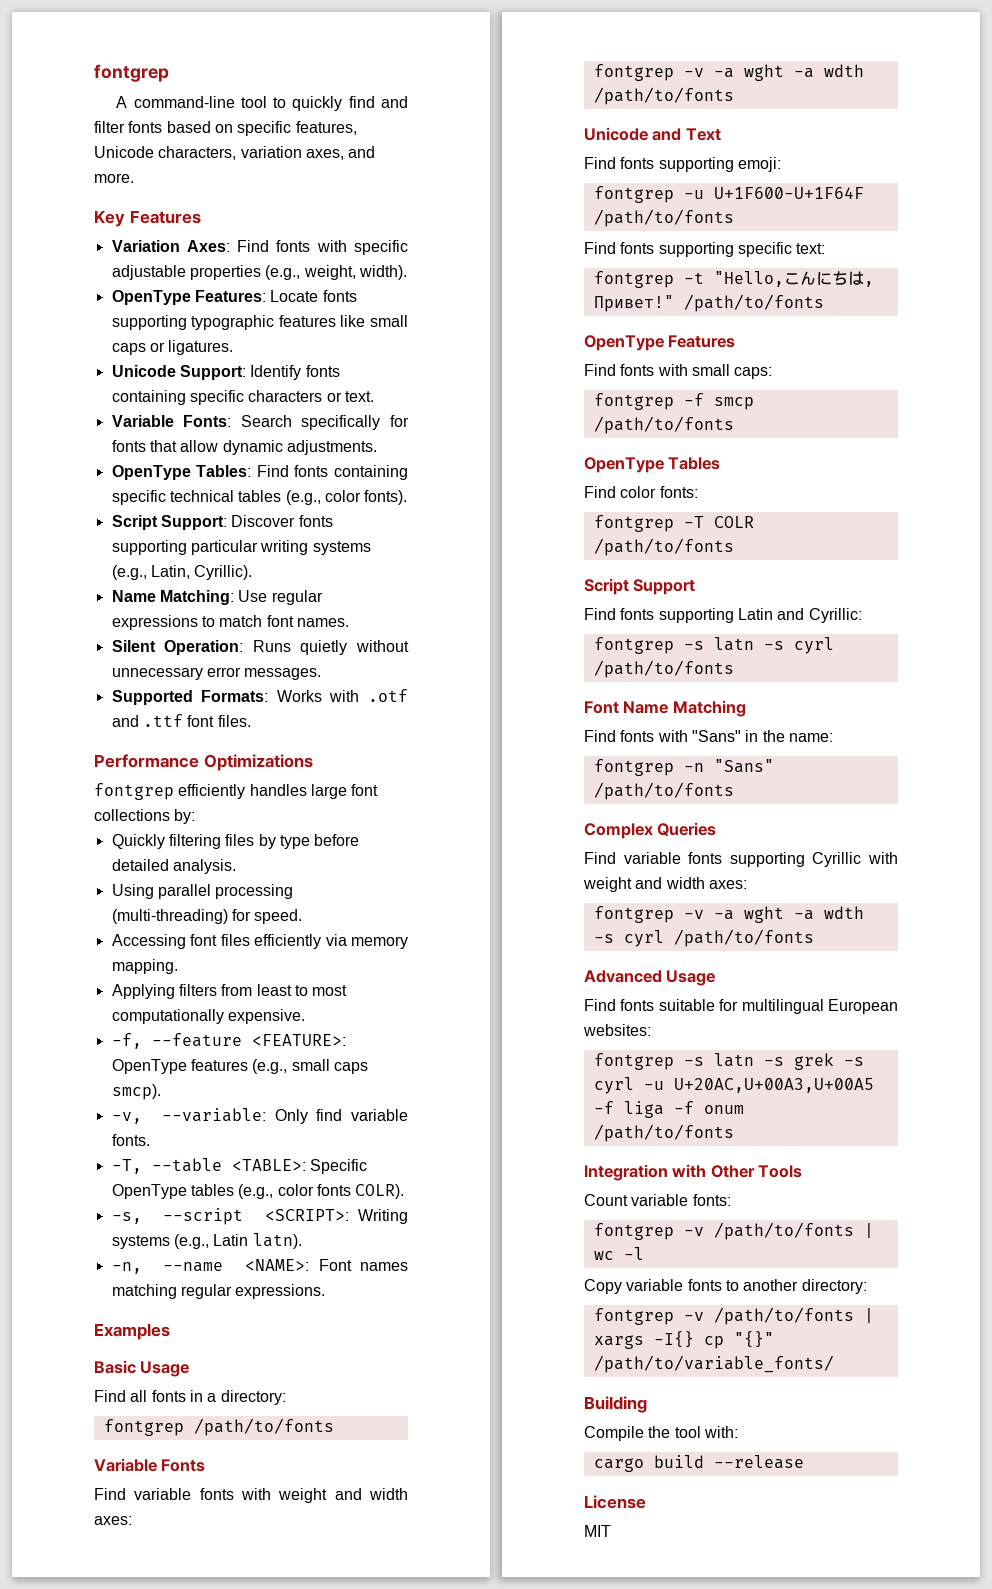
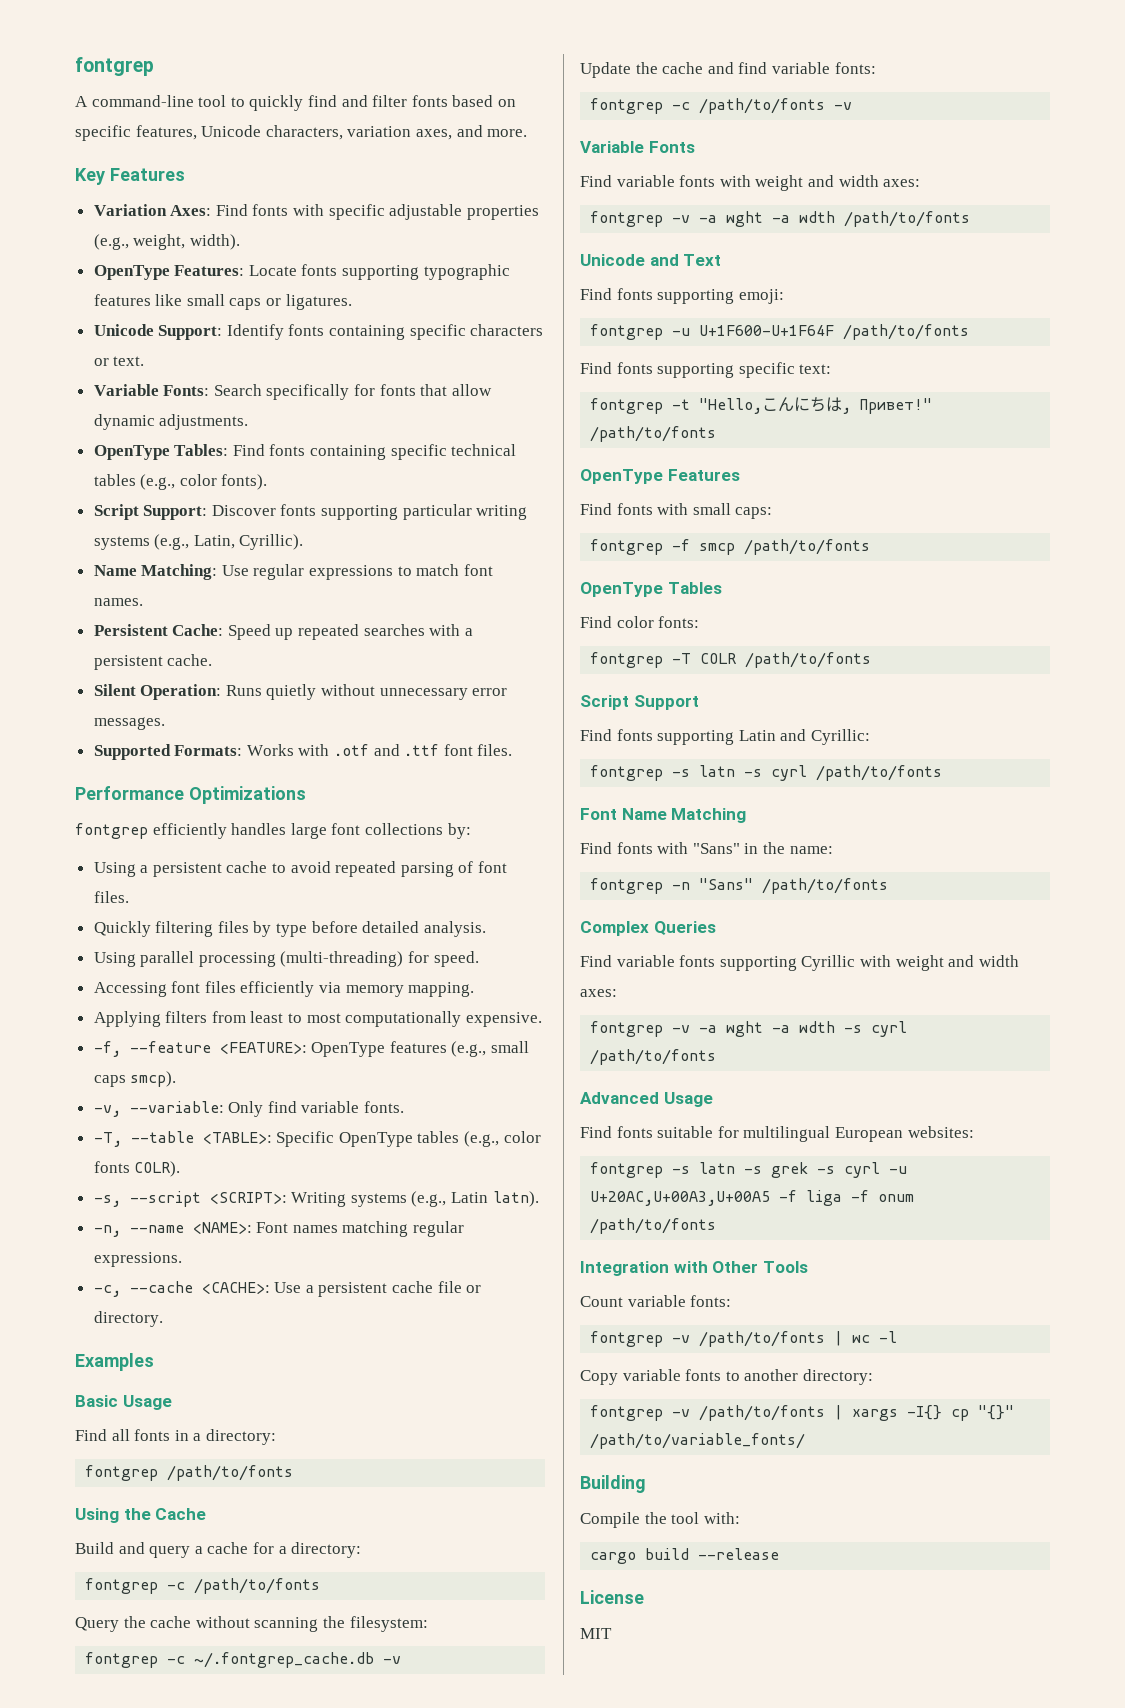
(349, 622) none -> [93,624,473,640] [93,654,213,670] // Persistent Cache: Speed up repeated searches with a persistent cache.
(196, 816) none -> [93,861,508,877] [93,891,129,903] // Using a persistent cache to avoid repeated parsing of font files.
(326, 1291) none -> [93,1281,482,1297] [93,1311,163,1327] // -c, --cache <CACHE>: Use a persistent cache file or directory.
(334, 1427) none -> [75,1508,207,1523] [75,1542,362,1558] [85,1578,321,1594] [75,1616,428,1632] [85,1652,402,1668] [580,62,876,78] [590,98,853,114] // Using the Cache // Build and query a cache for a directory: // fontgrep -c /path/to/fonts // Query the cache without scanning the filesystem: // fontgrep -c ~/.fontgrep_cache.db -v // Update the cache and find variable fonts: // fontgrep -c /path/to/fonts -v

